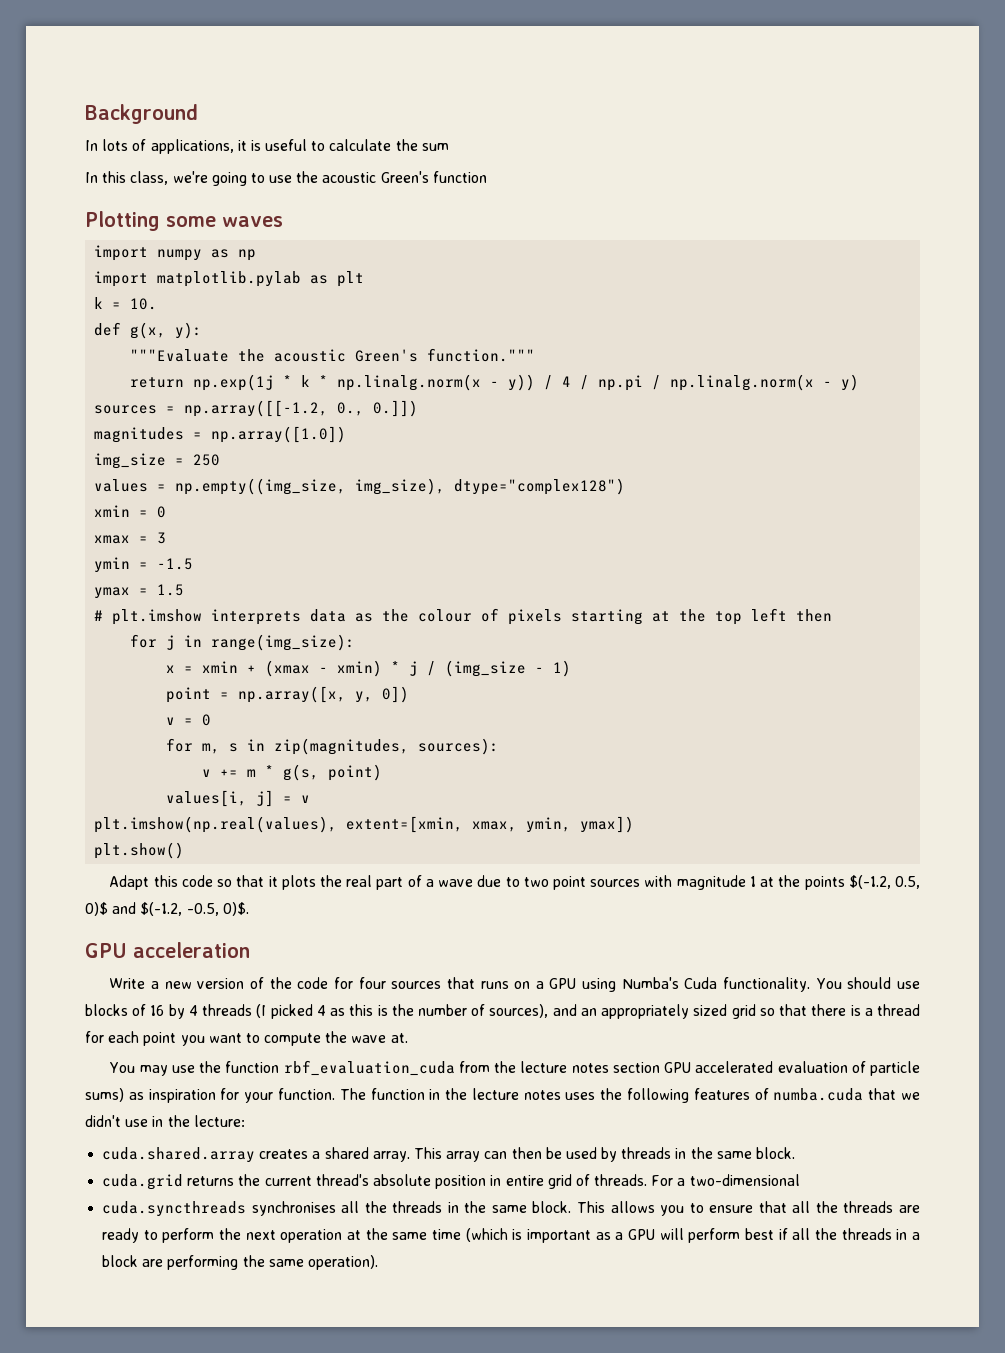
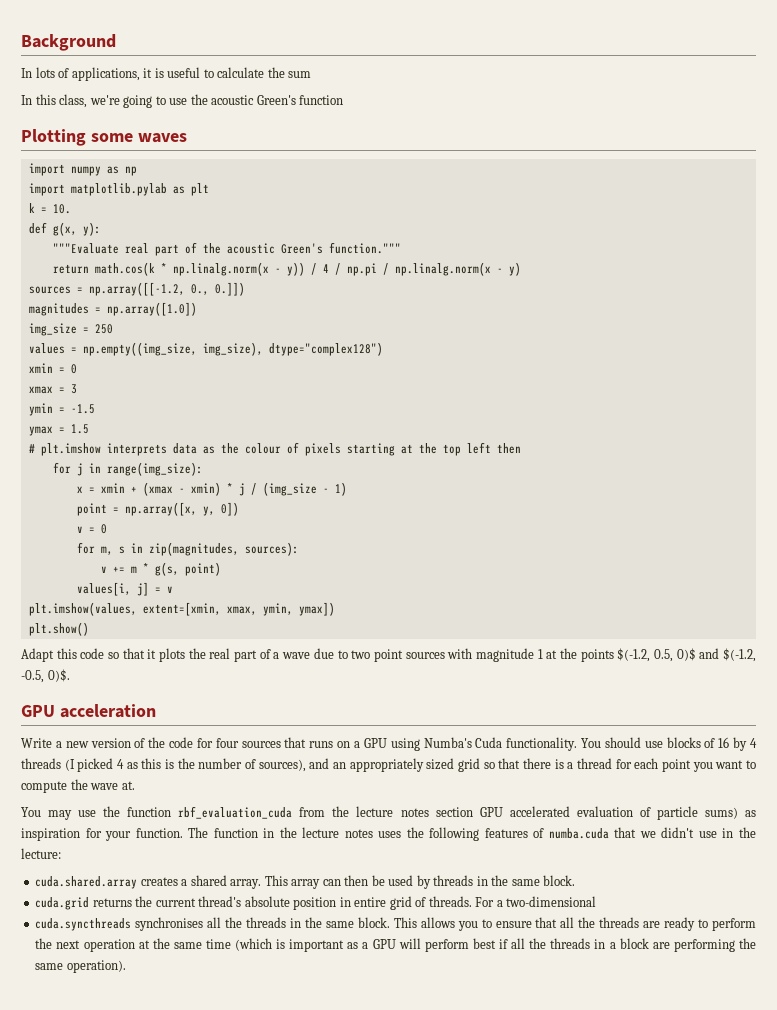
(230, 355) none -> [124,242,197,256] real part of
[193,374,311,391] np.exp(1j * k -> [94,262,155,276] math.cos(k
[94,816,338,833] plt.imshow(np.real(values), -> [28,602,137,616] plt.imshow(values,

